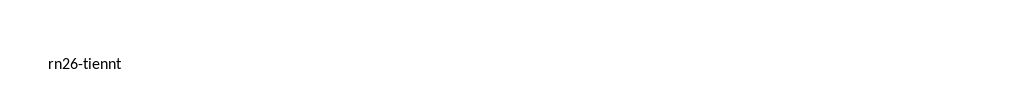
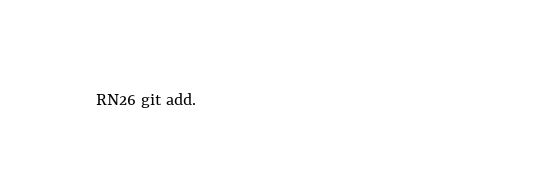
[48,58,122,69] rn26-tiennt -> [96,93,196,108] RN26 git add.

